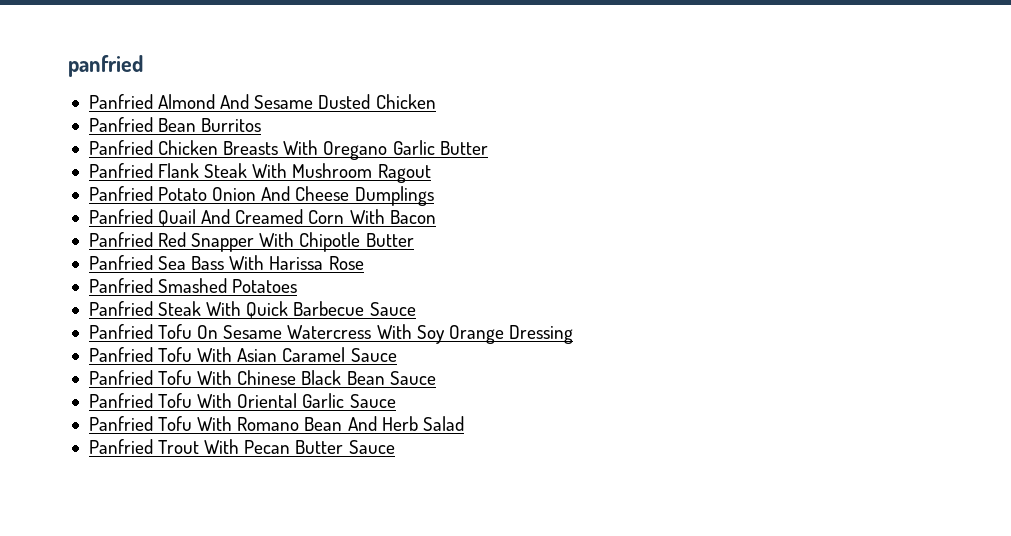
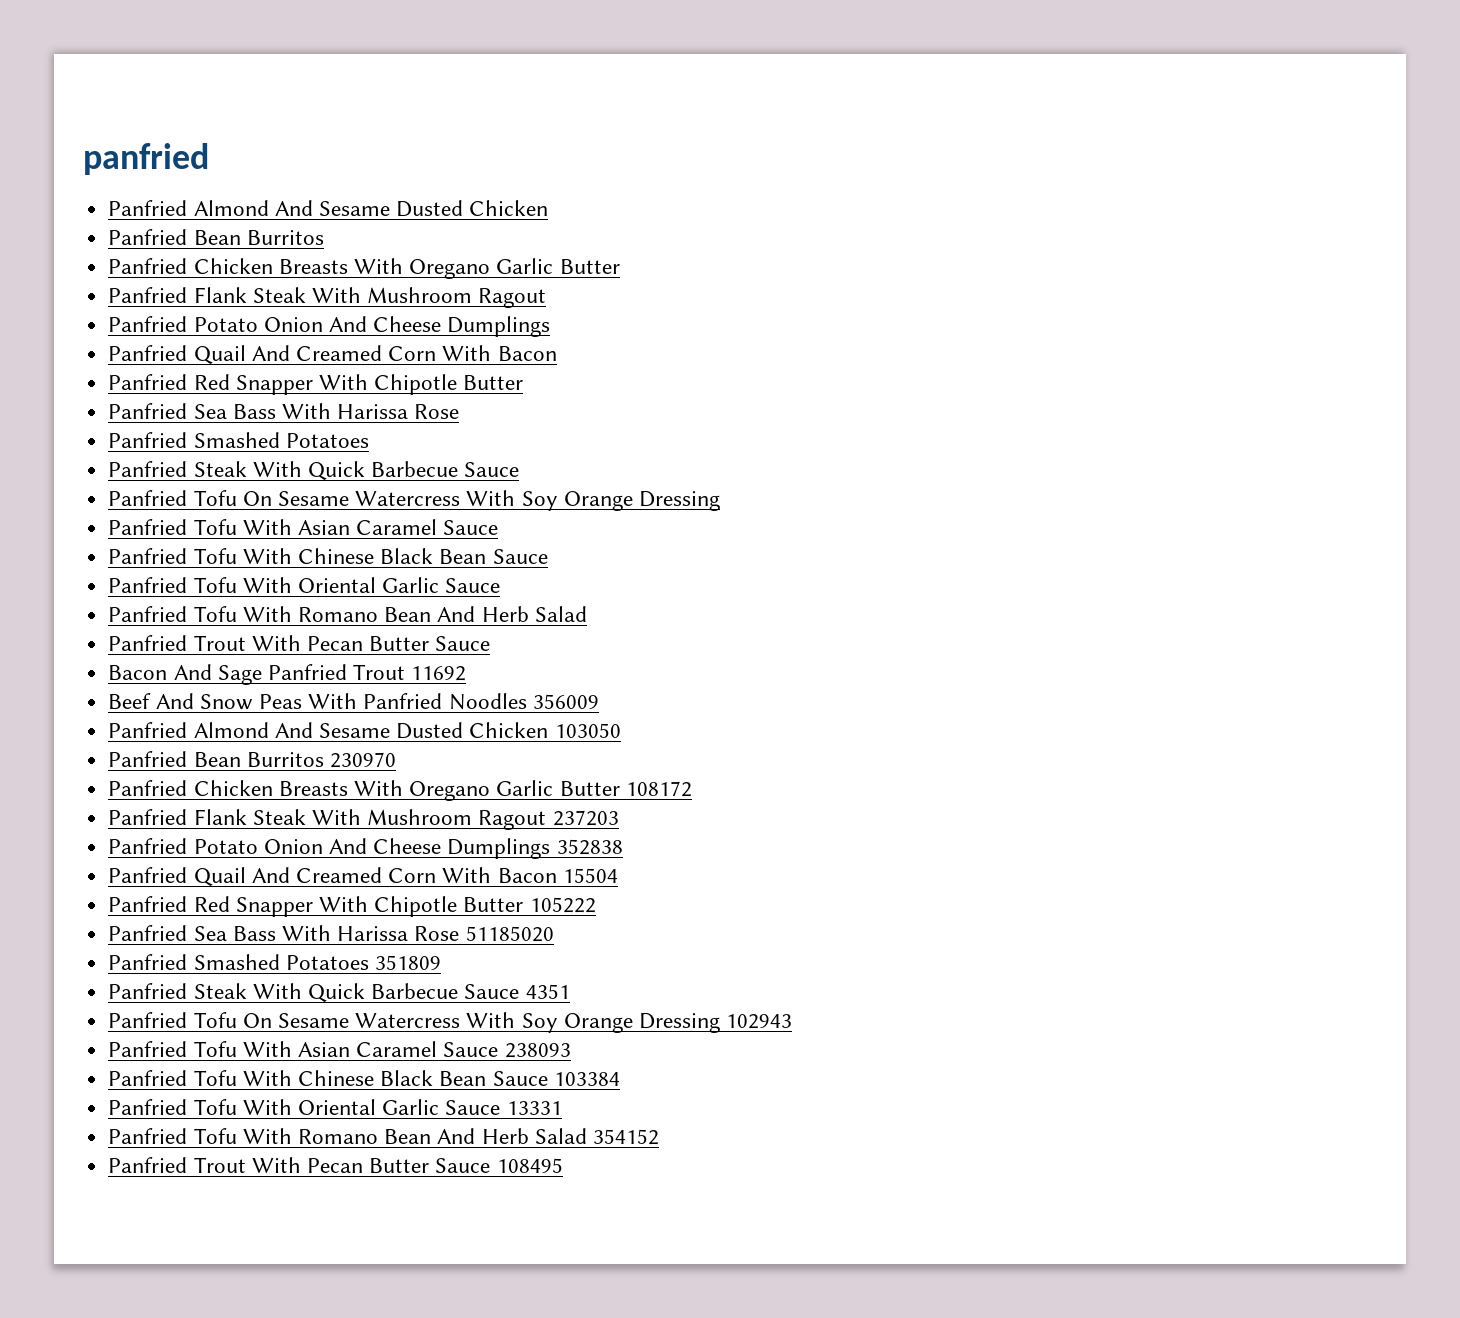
(395, 447) none -> [108,664,467,685] [108,693,599,710] [108,722,621,739] [108,751,396,768] [108,780,692,801] [108,809,619,830] [108,838,623,859] [108,867,618,886] [108,896,596,917] [108,925,554,942] [108,954,441,970] [108,983,570,1002] [108,1012,793,1033] [108,1041,571,1058] [108,1070,620,1086] [108,1099,562,1115] [108,1128,659,1145] [108,1157,563,1173] // Bacon And Sage Panfried Trout 11692 // Beef And Snow Peas With Panfried Noodles 356009 // Panfried Almond And Sesame Dusted Chicken 103050 // Panfried Bean Burritos 230970 // Panfried Chicken Breasts With Oregano Garlic Butter 108172 // Panfried Flank Steak With Mushroom Ragout 237203 // Panfried Potato Onion And Cheese Dumplings 352838 // Panfried Quail And Creamed Corn With Bacon 15504 // Panfried Red Snapper With Chipotle Butter 105222 // Panfried Sea Bass With Harissa Rose 51185020 // Panfried Smashed Potatoes 351809 // Panfried Steak With Quick Barbecue Sauce 4351 // Panfried Tofu On Sesame Watercress With Soy Orange Dressing 102943 // Panfried Tofu With Asian Caramel Sauce 238093 // Panfried Tofu With Chinese Black Bean Sauce 103384 // Panfried Tofu With Oriental Garlic Sauce 13331 // Panfried Tofu With Romano Bean And Herb Salad 354152 // Panfried Trout With Pecan Butter Sauce 108495

